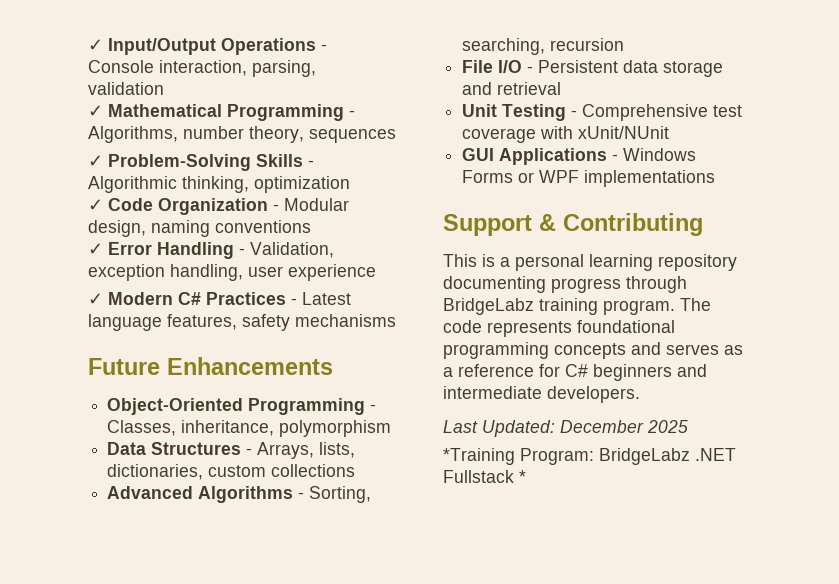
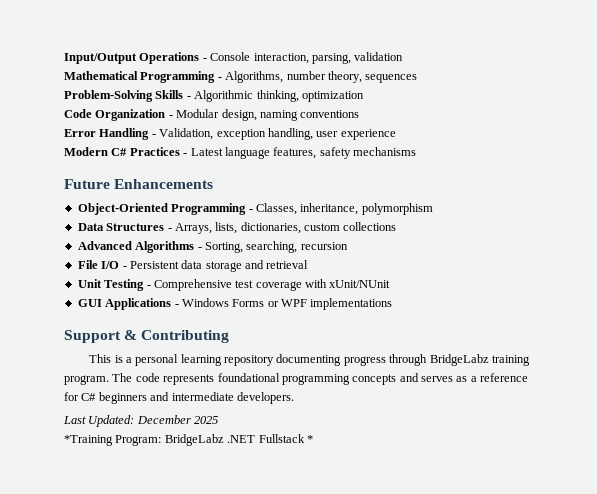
[88,39,103,51] ✓ -> (64, 58) none
[88,105,103,117] ✓ -> (404, 56) none
[88,155,103,167] ✓ -> (418, 78) none
[88,199,103,211] ✓ -> (364, 96) none
[88,243,103,255] ✓ -> (360, 114) none
[88,293,103,305] ✓ -> (396, 134) none

